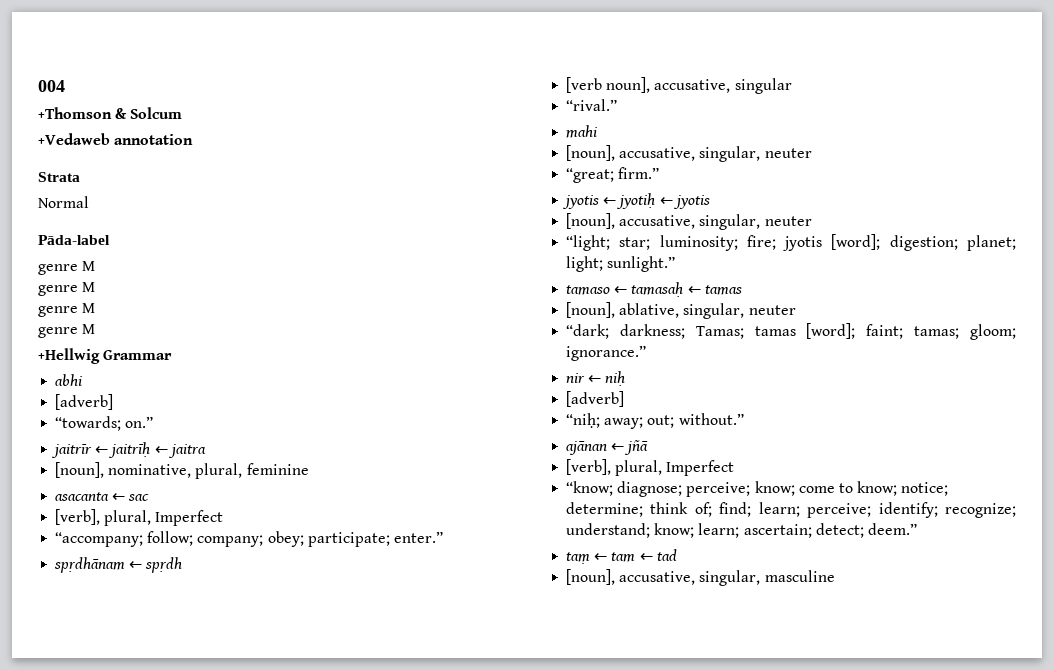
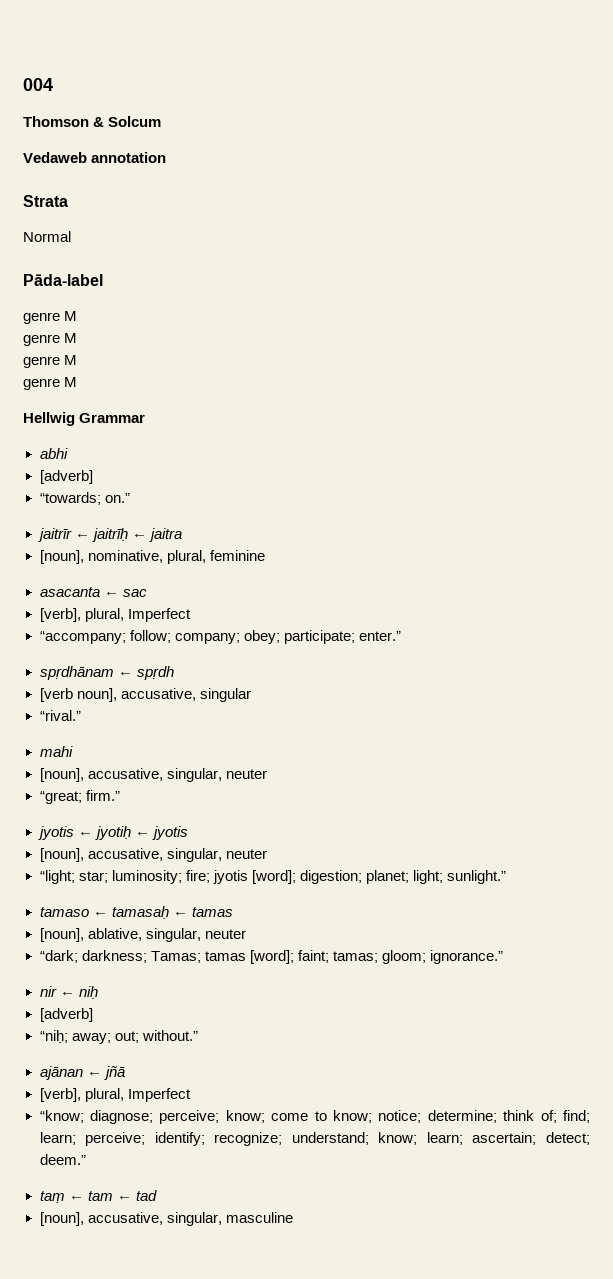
[38,107,112,119] +Thomson -> [23,116,89,127] Thomson
[38,133,110,145] +Vedaweb -> [23,152,87,163] Vedaweb
[38,348,100,364] +Hellwig -> [23,412,75,426] Hellwig

